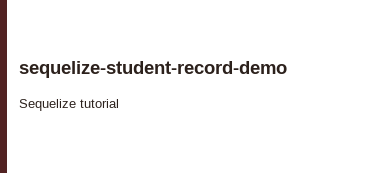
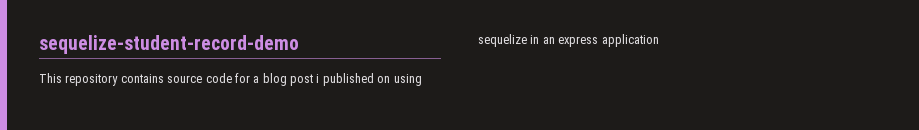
[19,99,119,111] Sequelize tutorial -> [39,73,422,86] [478,34,659,47] This repository contains source code for a blog post i published on using sequelize in an express application

